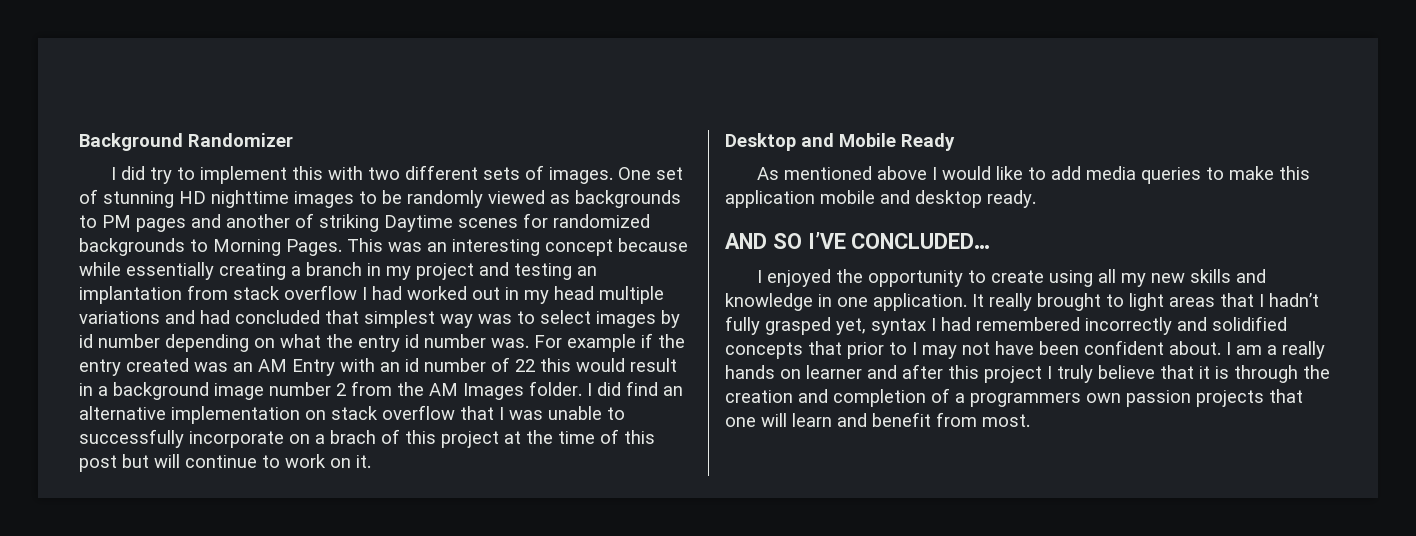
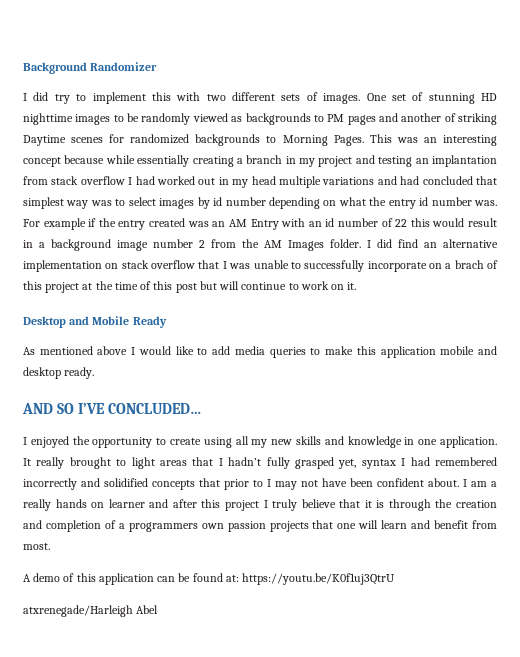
(1030, 420) none -> [23,573,396,585] [23,605,159,617] // A demo of this application can be found at: https://youtu.be/K0f1uj3QtrU // atxrenegade/Harleigh Abel

